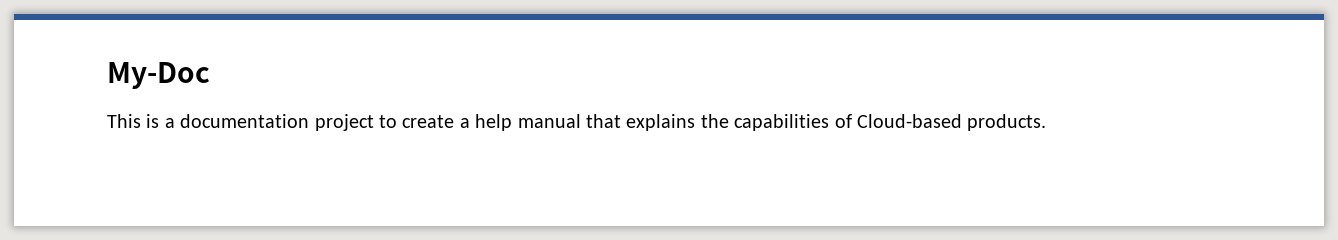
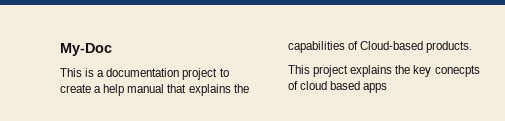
(1047, 122) none -> [288,65,480,77] [288,81,388,93] // This project explains the key conecpts of cloud based apps

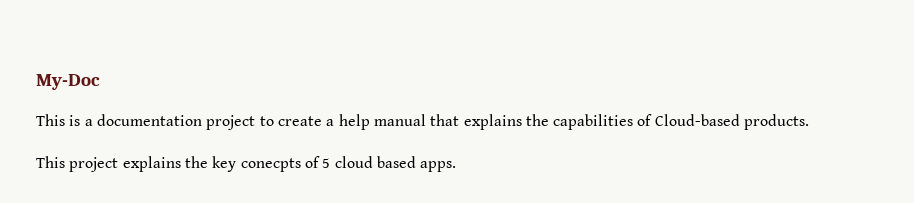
(298, 85) none -> [322,158,331,168] 5
[363,83,388,93] apps -> [420,161,457,172] apps.

